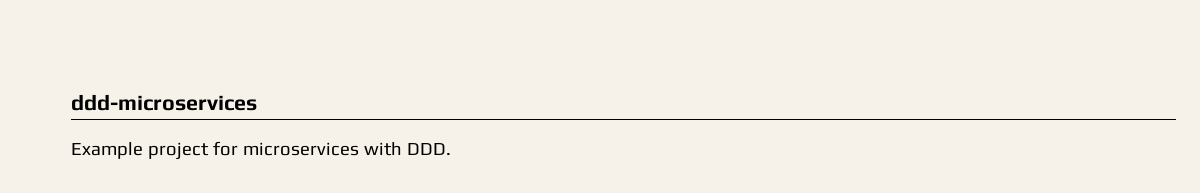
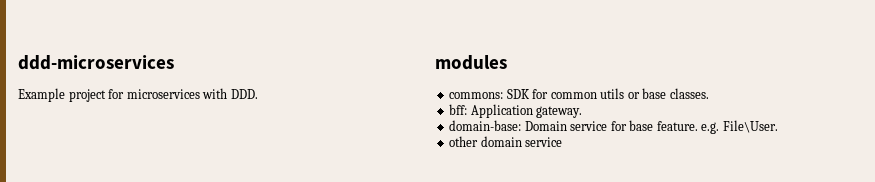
(451, 149) none -> [435,55,507,70] [449,88,709,99] [449,104,583,118] [449,120,778,134] [449,136,563,147] // modules // commons: SDK for common utils or base classes. // bff: Application gateway. // domain-base: Domain service for base feature. e.g. File\User. // other domain service

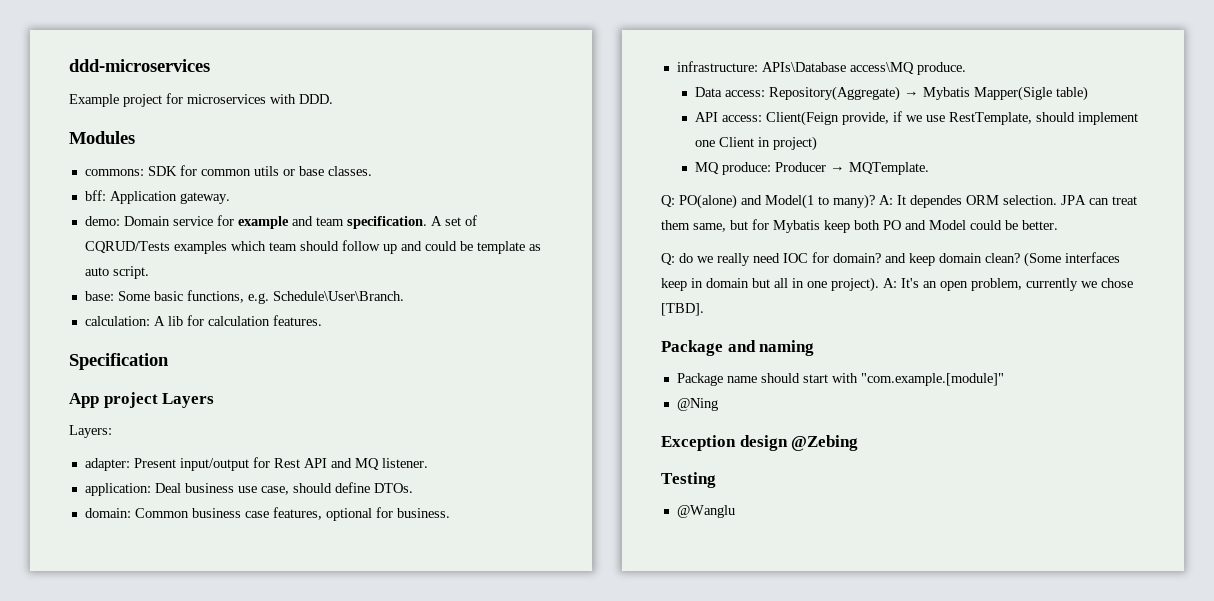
[435,55,507,70] modules -> [69,131,135,144] Modules
[449,120,522,131] domain-base: -> [84,216,120,226] demo:
[629,120,778,134] [449,136,563,147] base feature. e.g. File\User. // other domain service -> [237,215,477,229] [84,240,541,254] [84,266,149,279] [84,290,404,304] [84,315,322,326] [69,353,169,370] [69,392,215,408] [69,425,112,438] [84,457,428,471] [84,482,413,496] [84,507,450,521] [676,61,966,75] [695,86,1089,101] [695,111,1139,126] [695,136,818,151] [695,162,930,175] [661,194,1137,209] [661,219,1058,233] [661,252,1120,267] [661,277,1133,292] [661,303,704,316] [661,340,815,356] [676,373,1004,386] [676,398,718,411] [661,435,859,451] [661,472,716,488] [676,505,735,518] example and team specification. A set of CQRUD/Tests examples which team should follow up and could be template as auto script. // base: Some basic functions, e.g. Schedule\User\Branch. // calculation: A lib for calculation features. // Specification // App project Layers // Layers: // adapter: Present input/output for Rest API and MQ listener. // application: Deal business use case, should define DTOs. // domain: Common business case features, optional for business. // infrastructure: APIs\Database access\MQ produce. // Data access: Repository(Aggregate) → Mybatis Mapper(Sigle table) // API access: Client(Feign provide, if we use RestTemplate, should implement one Client in project) // MQ produce: Producer → MQTemplate. // Q: PO(alone) and Model(1 to many)? A: It dependes ORM selection. JPA can treat them same, but for Mybatis keep both PO and Model could be better. // Q: do we really need IOC for domain? and keep domain clean? (Some interfaces keep in domain but all in one project). A: It's an open problem, currently we chose [TBD]. // Package and naming // Package name should start with "com.example.[module]" // @Ning // Exception design @Zebing // Testing // @Wanglu

